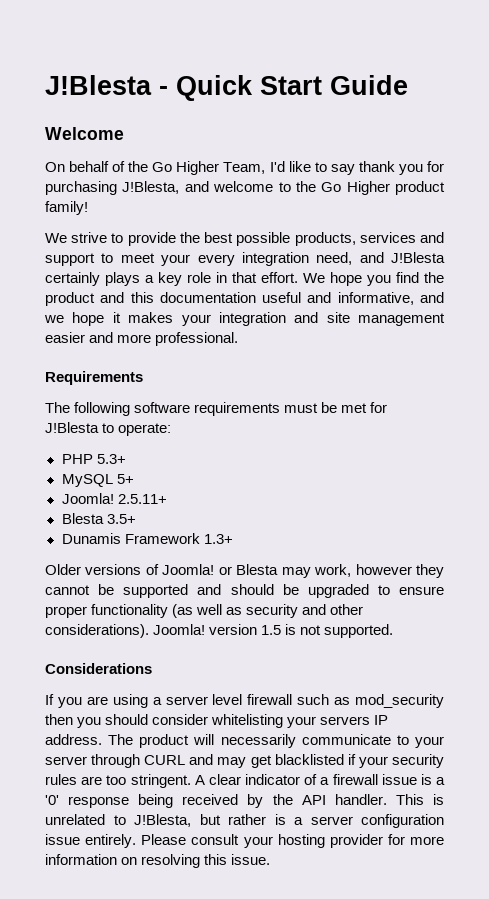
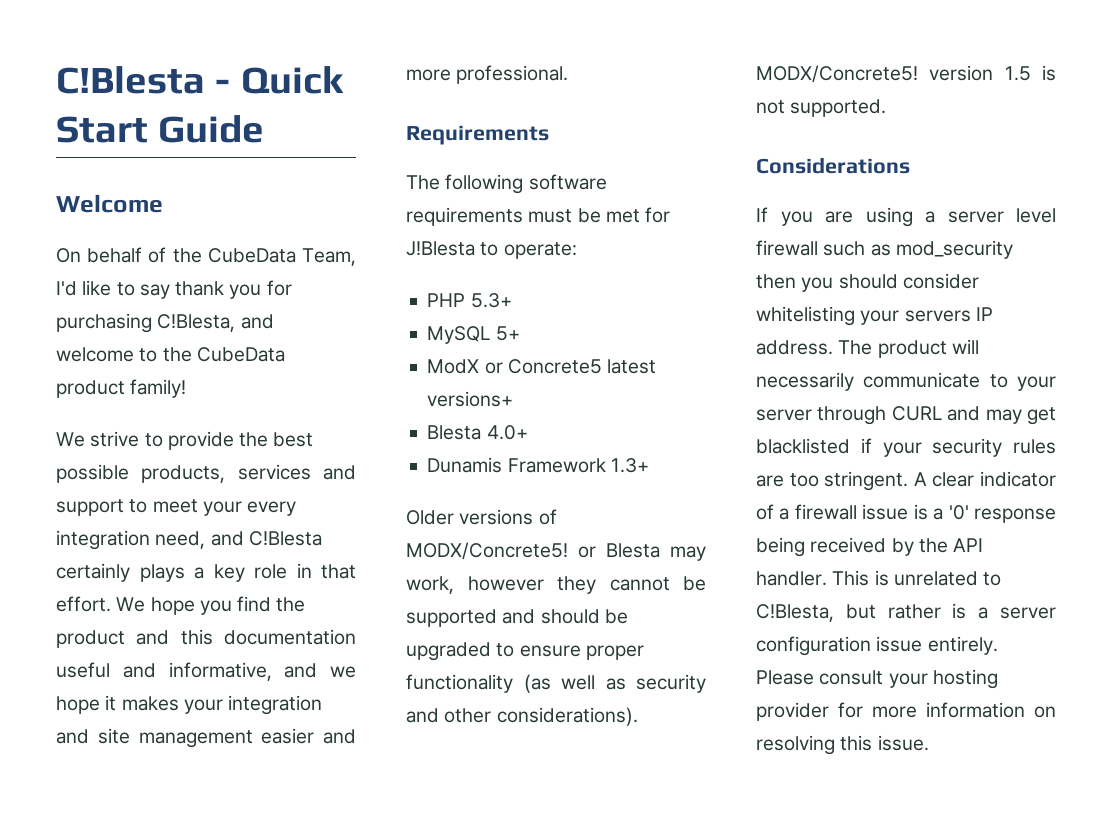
[45,75,152,95] J!Blesta -> [56,66,205,94] C!Blesta
[152,161,220,175] Go Higher -> [207,248,296,263] CubeData
[122,181,180,194] J!Blesta, -> [157,314,236,332] C!Blesta,
[321,181,390,195] Go Higher -> [196,347,285,362] CubeData
[391,252,445,263] J!Blesta -> [248,531,322,546] C!Blesta
[61,493,167,504] [61,513,136,524] Joomla! 2.5.11+ // Blesta 3.5+ -> [427,359,657,374] [427,391,514,407] [427,425,528,440] ModX or Concrete5 latest versions+ // Blesta 4.0+
[162,564,215,575] Joomla! -> [406,542,568,560] MODX/Concrete5!
[153,624,206,635] Joomla! -> [756,65,918,83] MODX/Concrete5!
[134,814,191,827] J!Blesta, -> [756,604,834,622] C!Blesta,

